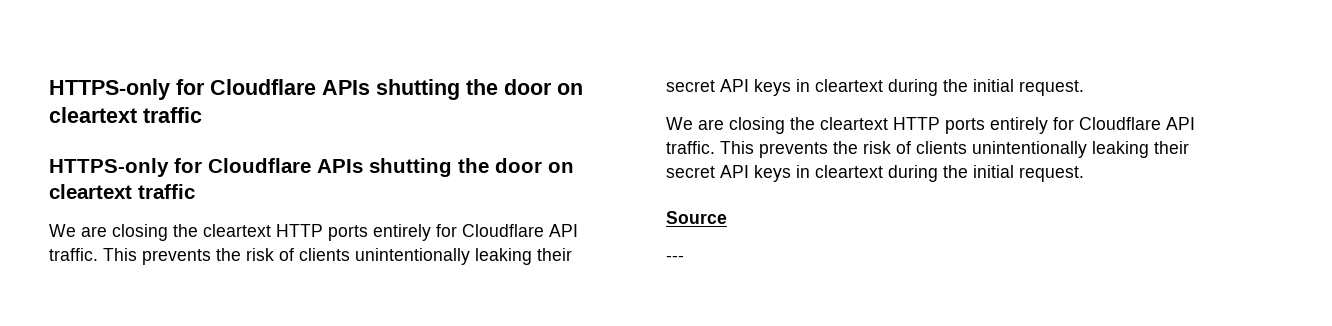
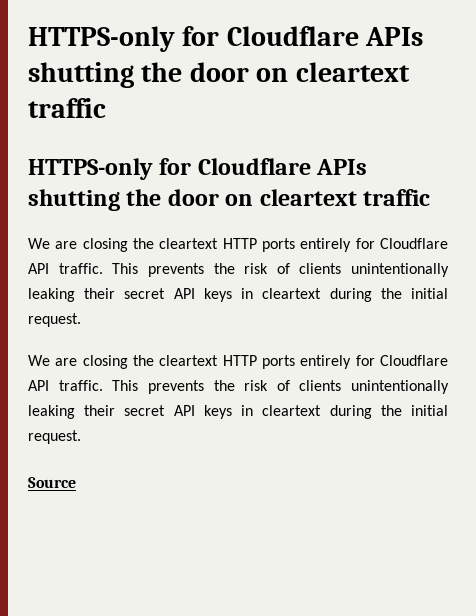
[666,255,684,262] // --- -> (76, 482) none

